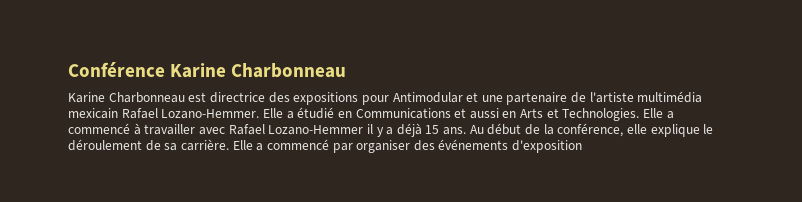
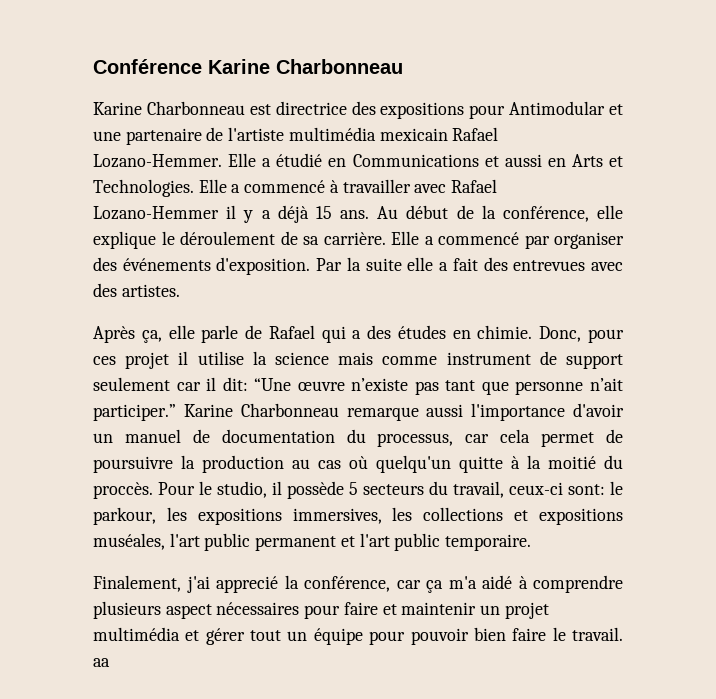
[512,140,583,153] d'exposition -> [216,257,624,275] [93,283,180,297] [93,325,624,343] [93,351,623,369] [93,377,623,395] [93,403,624,421] [93,429,624,447] [93,455,623,473] [93,481,623,499] [93,507,623,525] [93,533,532,551] [93,575,623,593] [93,601,549,619] [93,627,624,645] [93,658,110,667] d'exposition. Par la suite elle a fait des entrevues avec des artistes. // Après ça, elle parle de Rafael qui a des études en chimie. Donc, pour ces projet il utilise la science mais comme instrument de support seulement car il dit: “Une œuvre n’existe pas tant que personne n’ait participer.” Karine Charbonneau remarque aussi l'importance d'avoir un manuel de documentation du processus, car cela permet de poursuivre la production au cas où quelqu'un quitte à la moitié du proccès. Pour le studio, il possède 5 secteurs du travail, ceux-ci sont: le parkour, les expositions immersives, les collections et expositions muséales, l'art public permanent et l'art public temporaire. // Finalement, j'ai apprecié la conférence, car ça m'a aidé à comprendre plusieurs aspect nécessaires pour faire et maintenir un projet multimédia et gérer tout un équipe pour pouvoir bien faire le travail. aa

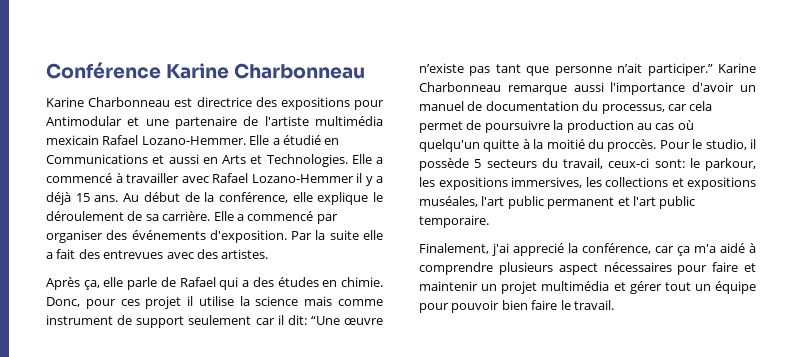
[93,658,110,667] aa -> (614, 305) none

